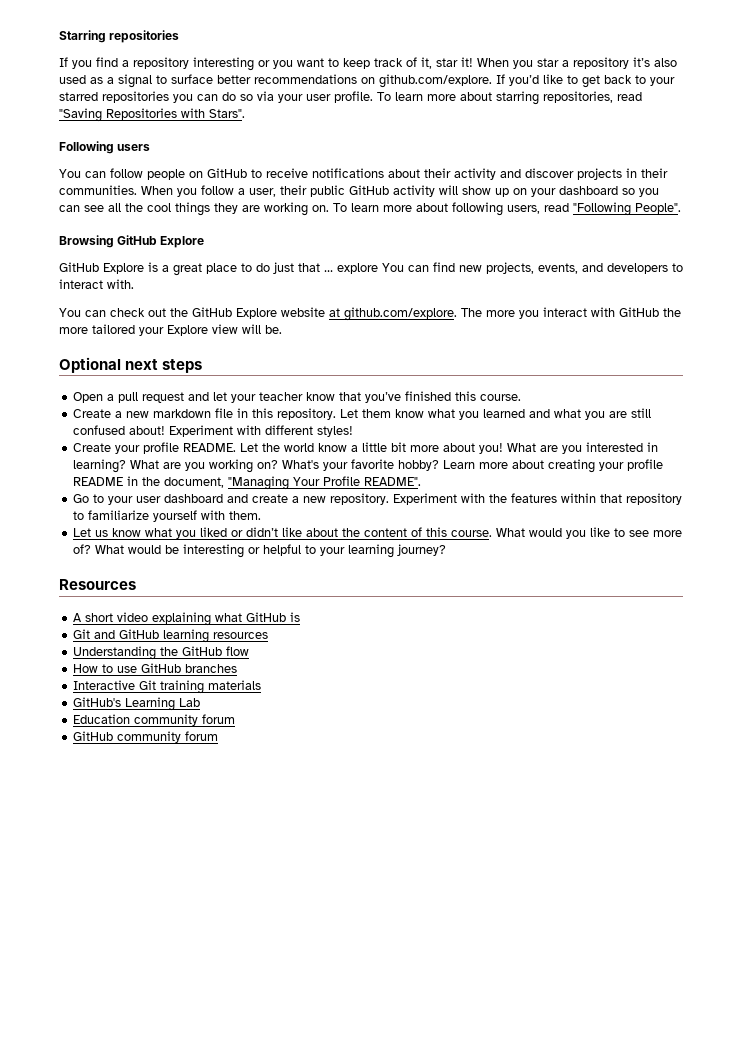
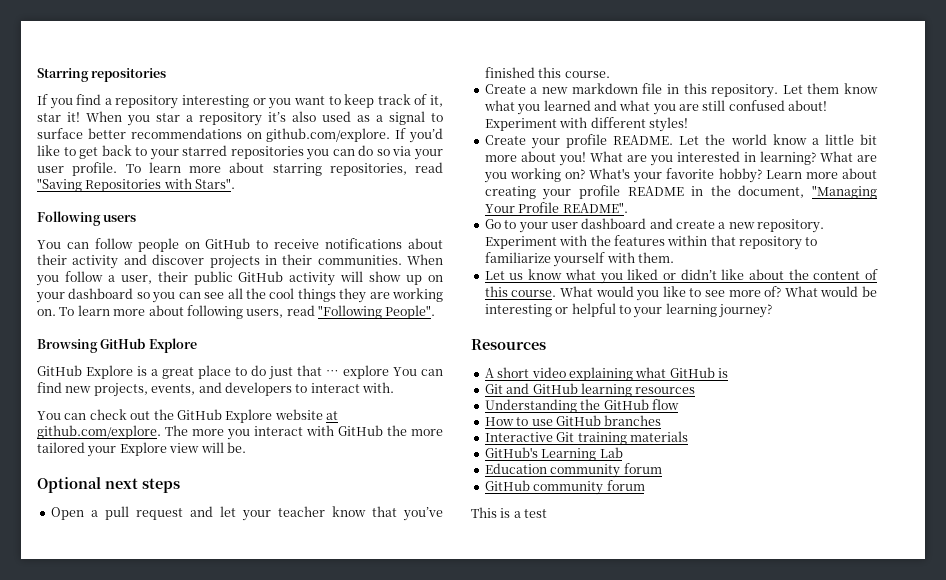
(219, 736) none -> [471,507,548,518] // This is a test

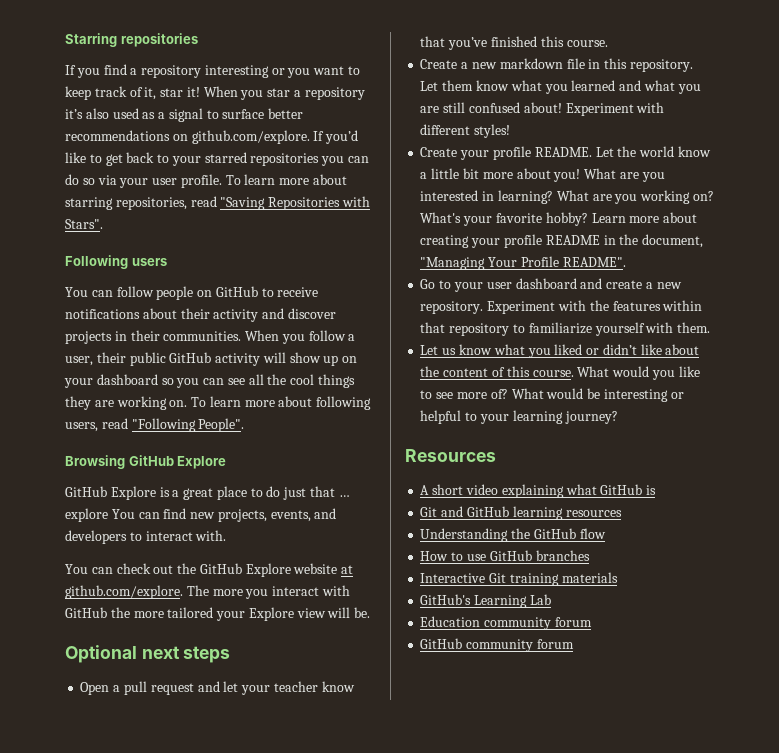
[471,507,548,518] // This is a test -> (574, 644) none

